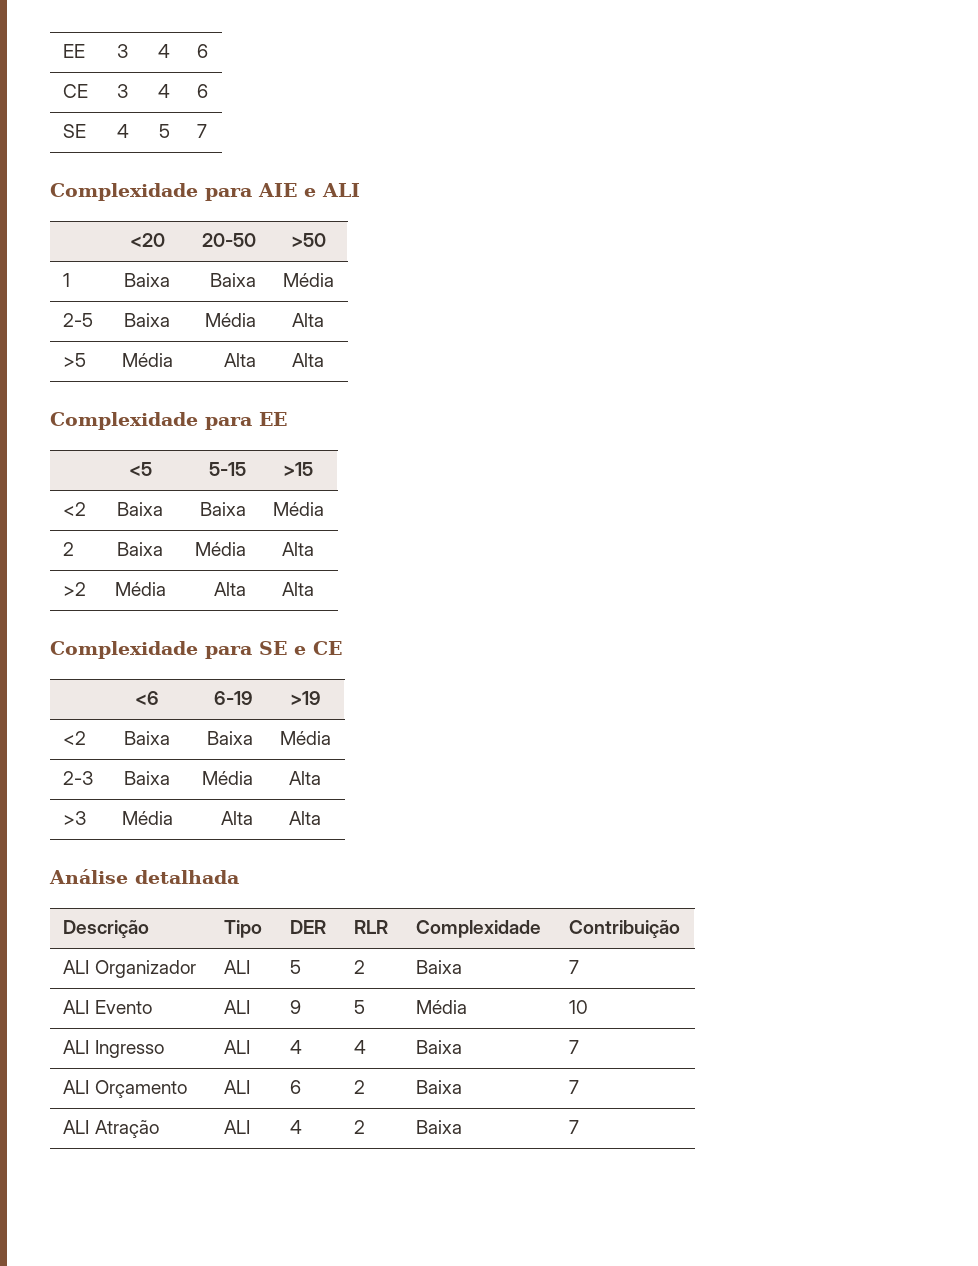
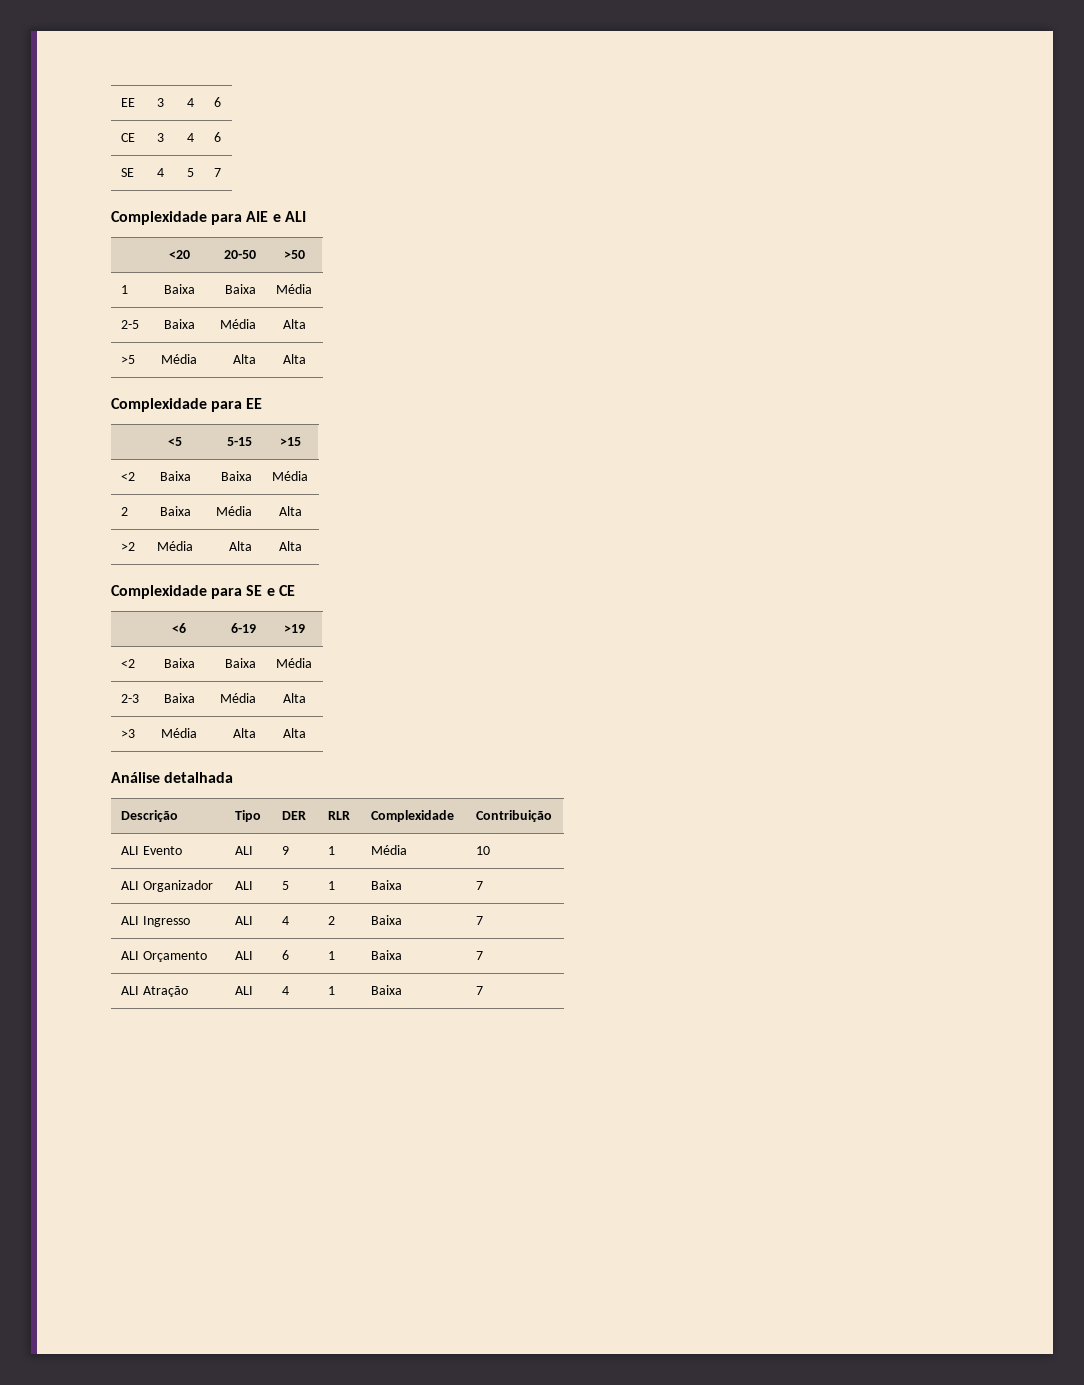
(681, 929) none -> [121,846,183,855] [235,846,254,855] [282,846,290,855] [328,846,336,855] [371,845,408,855] [476,846,491,855] // ALI Evento | ALI | 9 | 1 | Média | 10
[354,960,366,974] [416,960,463,974] [569,960,580,974] [63,1000,152,1014] [224,1000,251,1014] [290,1000,302,1014] [354,1000,366,1014] [416,1000,468,1014] [569,1000,589,1014] 2 | Baixa | 7 // ALI Evento | ALI | 9 | 5 | Média | 10 -> [328,881,336,890] [371,880,403,890] [476,881,484,890] 1 | Baixa | 7
[354,1040,367,1054] 4 -> [328,916,336,925] 2
[354,1080,366,1094] 2 -> [328,951,336,960] 1
[354,1120,366,1134] 2 -> [328,986,336,995] 1

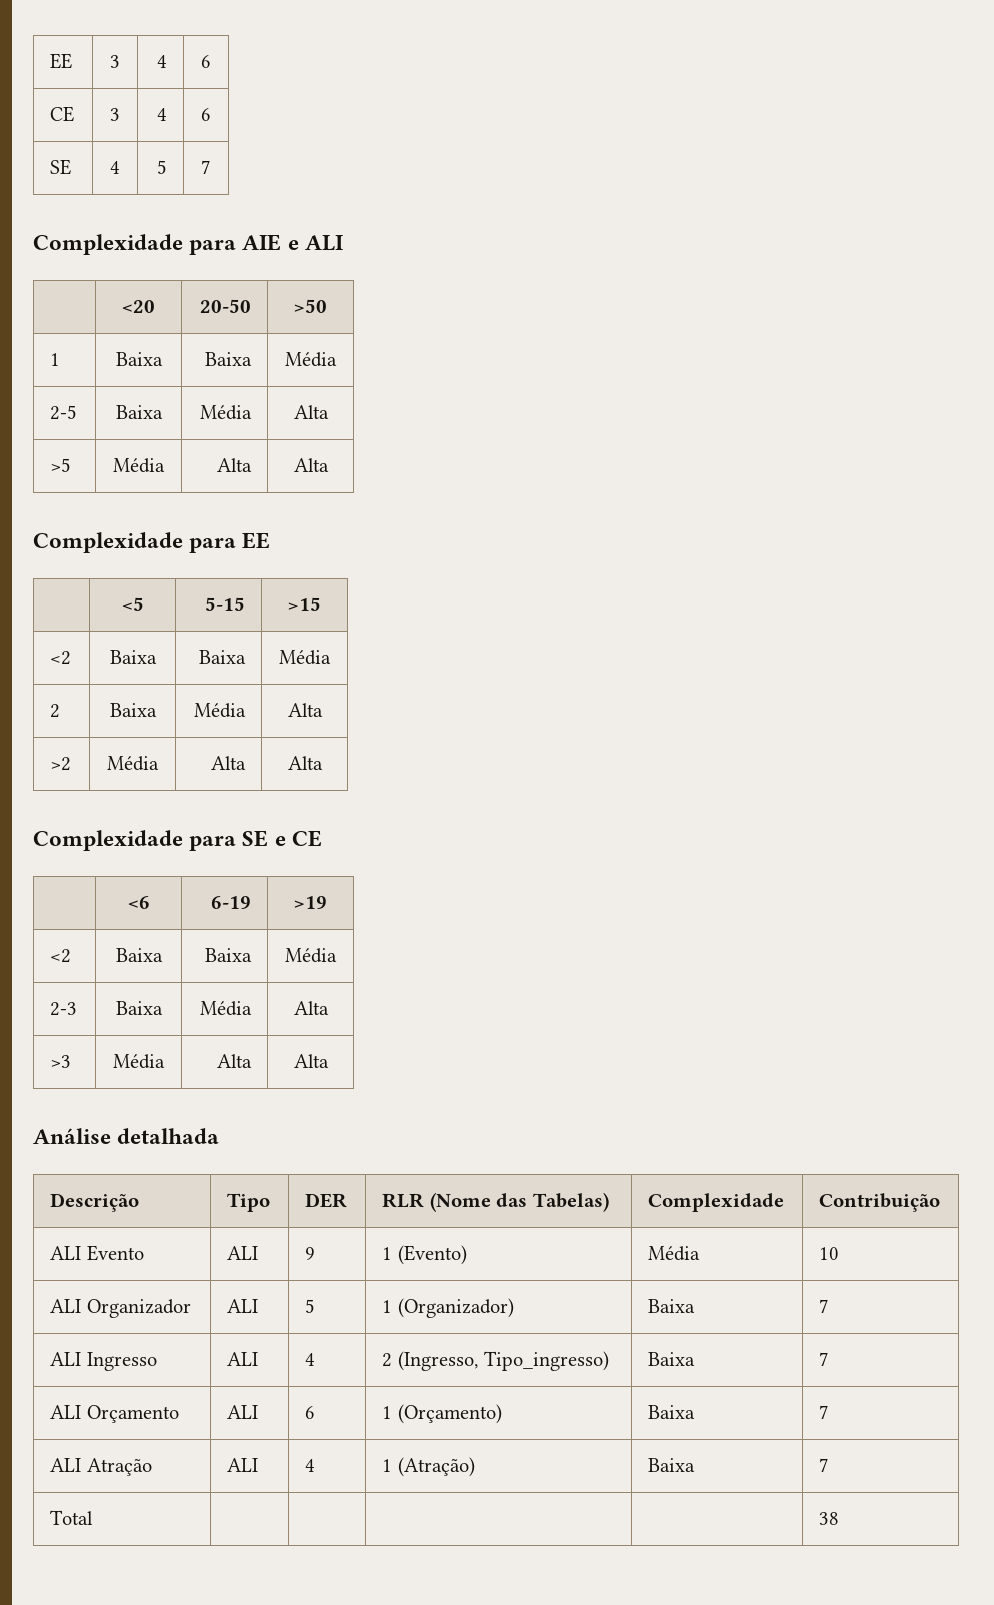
(351, 815) none -> [429,1192,609,1212] (Nome das Tabelas)
(336, 850) none -> [397,1245,467,1265] (Evento)
(336, 885) none -> [397,1298,514,1318] (Organizador)
(336, 920) none -> [397,1351,610,1371] (Ingresso, Tipo_ingresso)
(336, 955) none -> [397,1404,502,1424] (Orçamento)
[371,985,403,995] [476,986,484,995] | Baixa | 7 -> [397,1457,475,1477] [648,1458,696,1472] [819,1458,830,1472] [50,1510,94,1525] [819,1512,840,1525] (Atração) | Baixa | 7 // Total | | | | | 38

